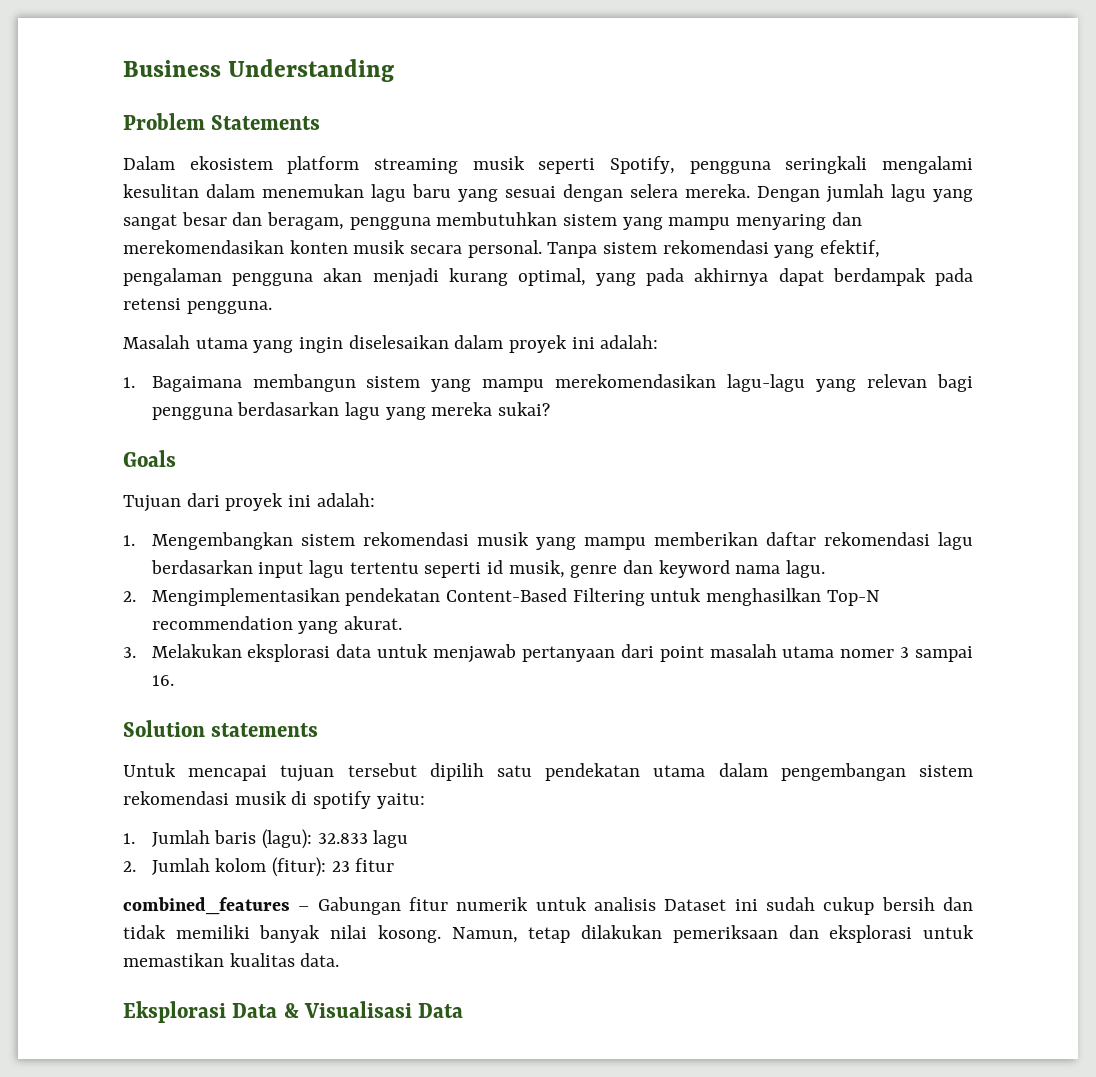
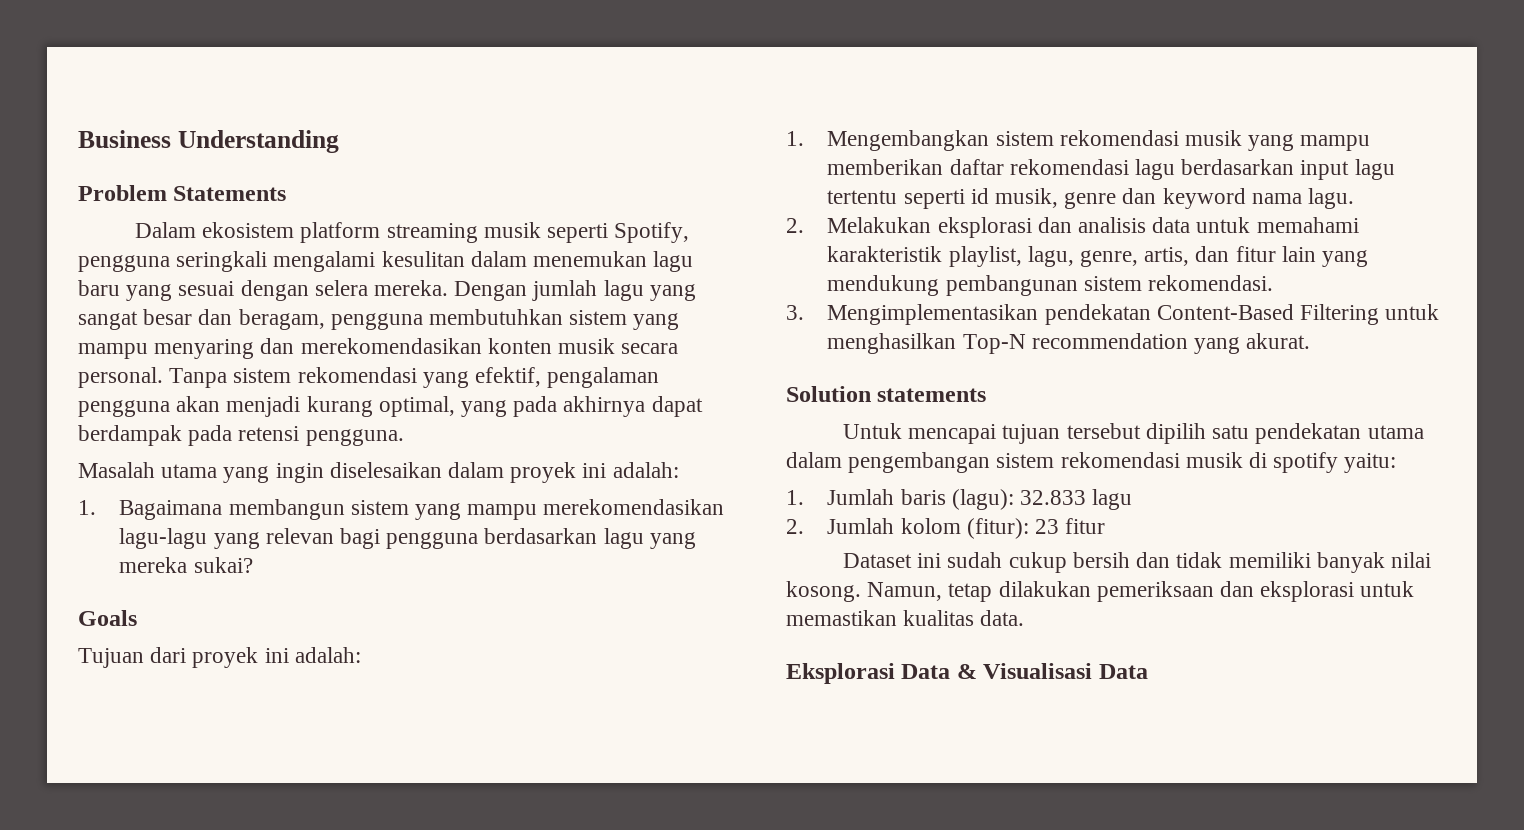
(136, 596) none -> [827,217,1359,238] [827,246,1368,267] [827,275,1273,296] [786,305,804,320] Melakukan eksplorasi dan analisis data untuk memahami karakteristik playlist, lagu, genre, artis, dan fitur lain yang mendukung pembangunan sistem rekomendasi. // 3.
[123,644,973,663] [151,675,174,686] // 3. Melakukan eksplorasi data untuk menjawab pertanyaan dari point masalah utama nomer 3 sampai 16. -> (1311, 341) none
[123,897,656,915] combined_features – Gabungan fitur numerik untuk analisis -> (1106, 526) none

